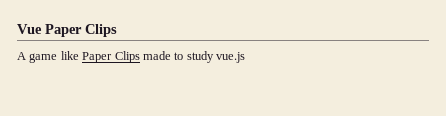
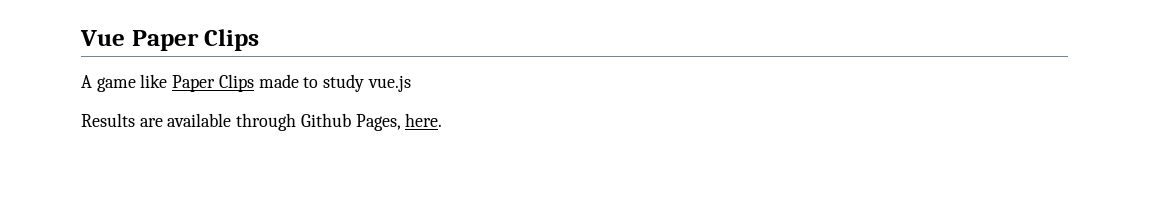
(245, 57) none -> [81,113,443,131] // Results are available through Github Pages, here.

